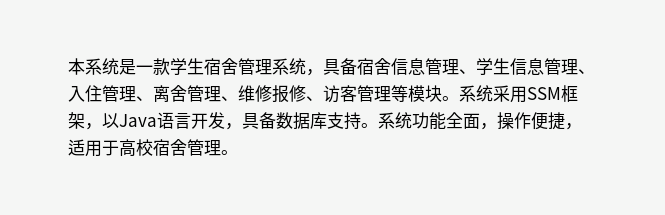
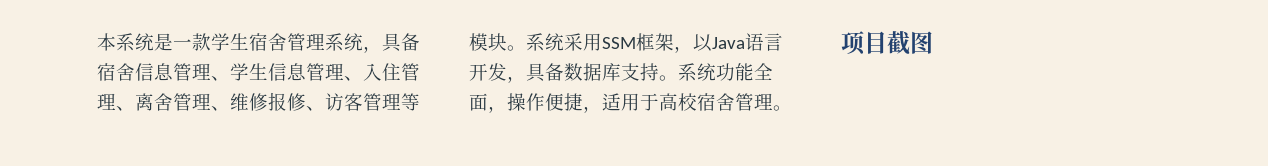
(238, 152) none -> [841,31,933,55] // 项目截图

